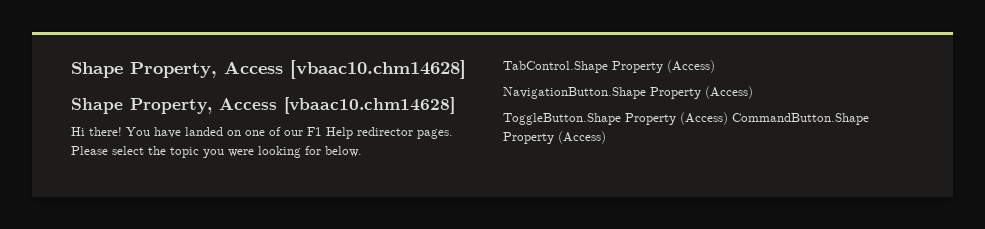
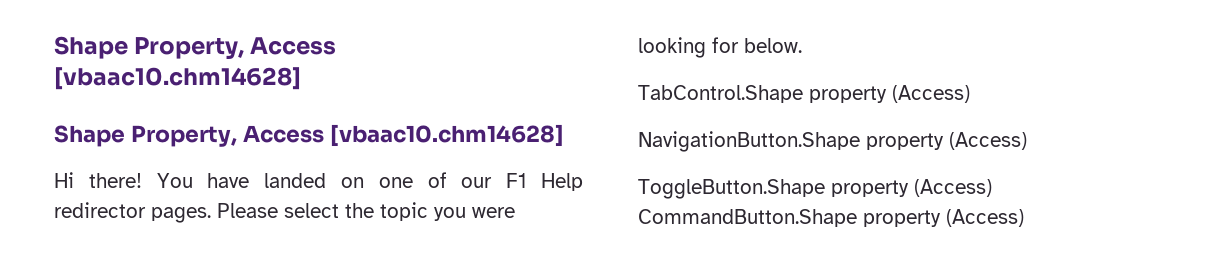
[612,61,663,73] Property -> [809,86,887,103] property
[650,87,701,99] Property -> [866,133,944,150] property
[625,113,676,125] Property -> [831,180,909,197] property
[503,132,554,144] Property -> [863,210,941,227] property

